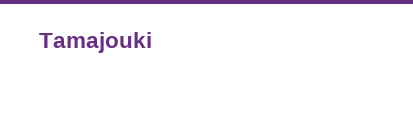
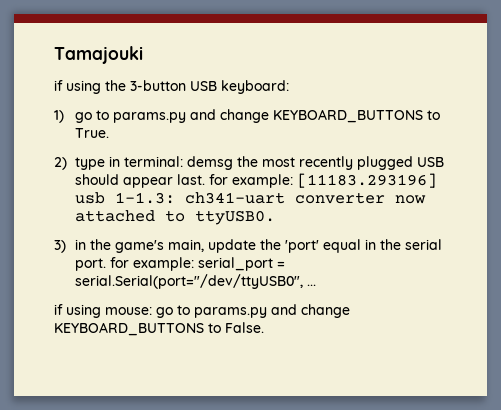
(152, 42) none -> [54,80,289,94] [54,109,441,123] [75,128,110,138] [54,156,445,170] [75,173,438,188] [75,192,427,204] [75,210,276,225] [54,239,443,253] [75,257,286,271] [75,274,317,289] [54,304,350,318] [54,322,264,336] // if using the 3-button USB keyboard: // 1) go to params.py and change KEYBOARD_BUTTONS to True. // 2) type in terminal: demsg the most recently plugged USB should appear last. for example: [11183.293196] usb 1-1.3: ch341-uart converter now attached to ttyUSB0. // 3) in the game's main, update the 'port' equal in the serial port. for example: serial_port = serial.Serial(port="/dev/ttyUSB0", ... // if using mouse: go to params.py and change KEYBOARD_BUTTONS to False.

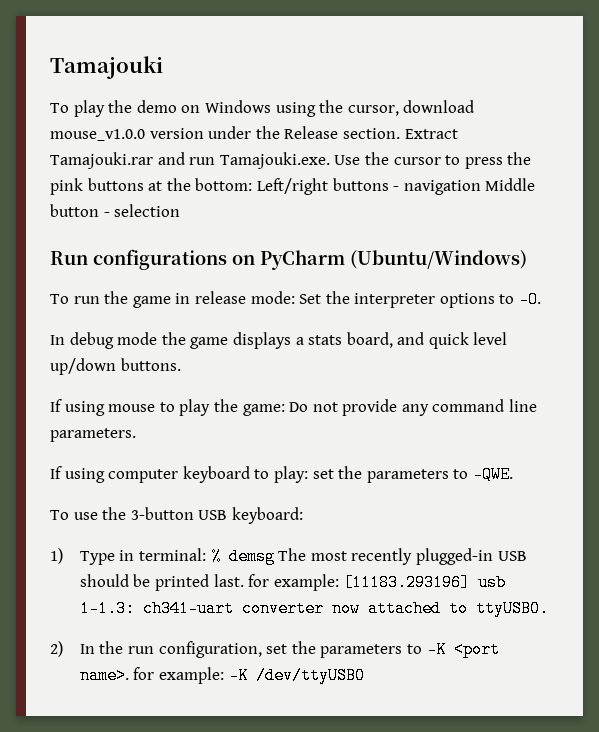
[54,80,289,94] [54,109,441,123] [75,128,110,138] [54,156,259,170] if using the 3-button USB keyboard: // 1) go to params.py and change KEYBOARD_BUTTONS to True. // 2) type in terminal: demsg the -> [50,100,475,117] [50,126,458,141] [50,152,532,169] [50,178,536,195] [50,204,181,217] [50,249,527,270] [50,291,542,308] [50,332,508,349] [50,358,181,375] [50,399,538,416] [50,428,136,442] [50,466,513,483] [50,507,303,524] [50,548,307,565] To play the demo on Windows using the cursor, download mouse_v1.0.0 version under the Release section. Extract Tamajouki.rar and run Tamajouki.exe. Use the cursor to press the pink buttons at the bottom: Left/right buttons - navigation Middle button - selection // Run configurations on PyCharm (Ubuntu/Windows) // To run the game in release mode: Set the interpreter options to -O. // In debug mode the game displays a stats board, and quick level up/down buttons. // If using mouse to play the game: Do not provide any command line parameters. // If using computer keyboard to play: set the parameters to -QWE. // To use the 3-button USB keyboard: // 1) Type in terminal: % demsg The
[357,156,414,170] plugged -> [415,548,493,565] plugged-in
[123,177,174,188] appear -> [133,574,209,591] be printed
[54,239,443,253] [75,257,286,271] [75,274,317,289] [54,304,350,318] [54,322,264,336] 3) in the game's main, update the 'port' equal in the serial port. for example: serial_port = serial.Serial(port="/dev/ttyUSB0", ... // if using mouse: go to params.py and change KEYBOARD_BUTTONS to False. -> [50,641,500,658] [79,667,365,684] 2) In the run configuration, set the parameters to -K <port name>. for example: -K /dev/ttyUSB0

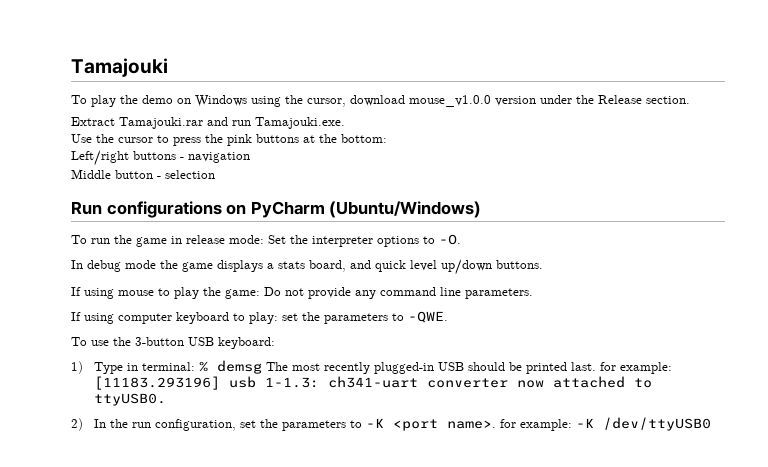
(400, 133) none -> (690, 100) //
(330, 160) none -> (345, 123) //
(253, 184) none -> (387, 138) //
(481, 187) none -> (250, 157) //

